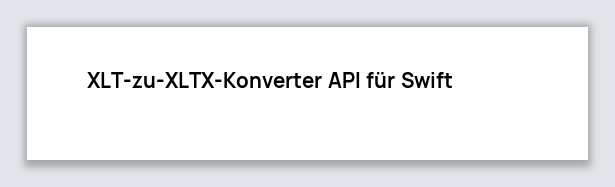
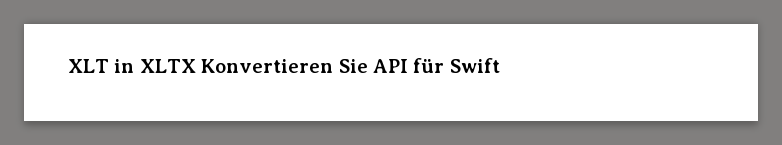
[87,72,322,88] XLT-zu-XLTX-Konverter -> [68,59,368,73] XLT in XLTX Konvertieren Sie

